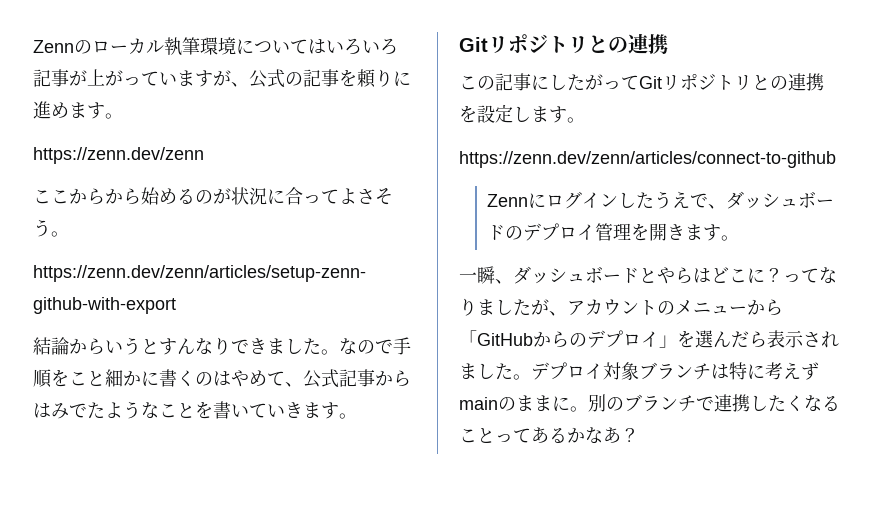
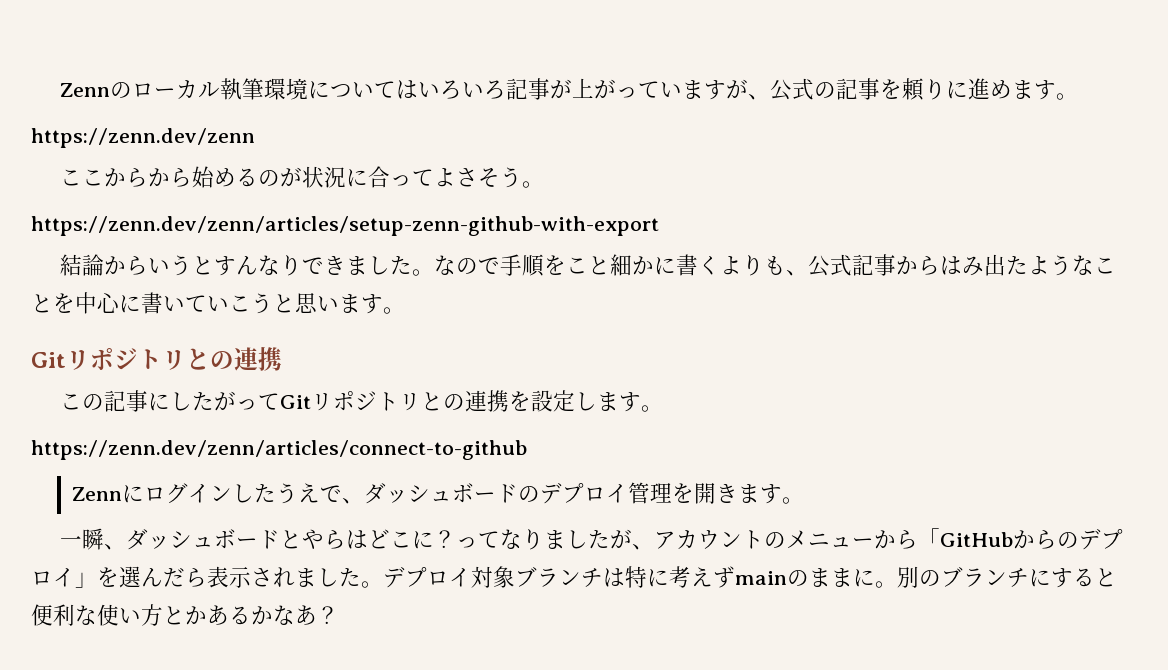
[195,370,285,387] のはやめて -> [720,255,787,276] よりも
[69,403,87,418] で -> [984,254,1007,276] 出
(213, 410) none -> [75,292,141,314] 中心に
[285,402,303,418] き -> [229,293,339,314] こうと思い
[696,394,840,412] [459,428,531,443] で連携したくなることって -> [1029,568,1117,588] [31,604,207,626] にすると便利な使い方とか

